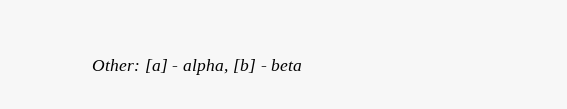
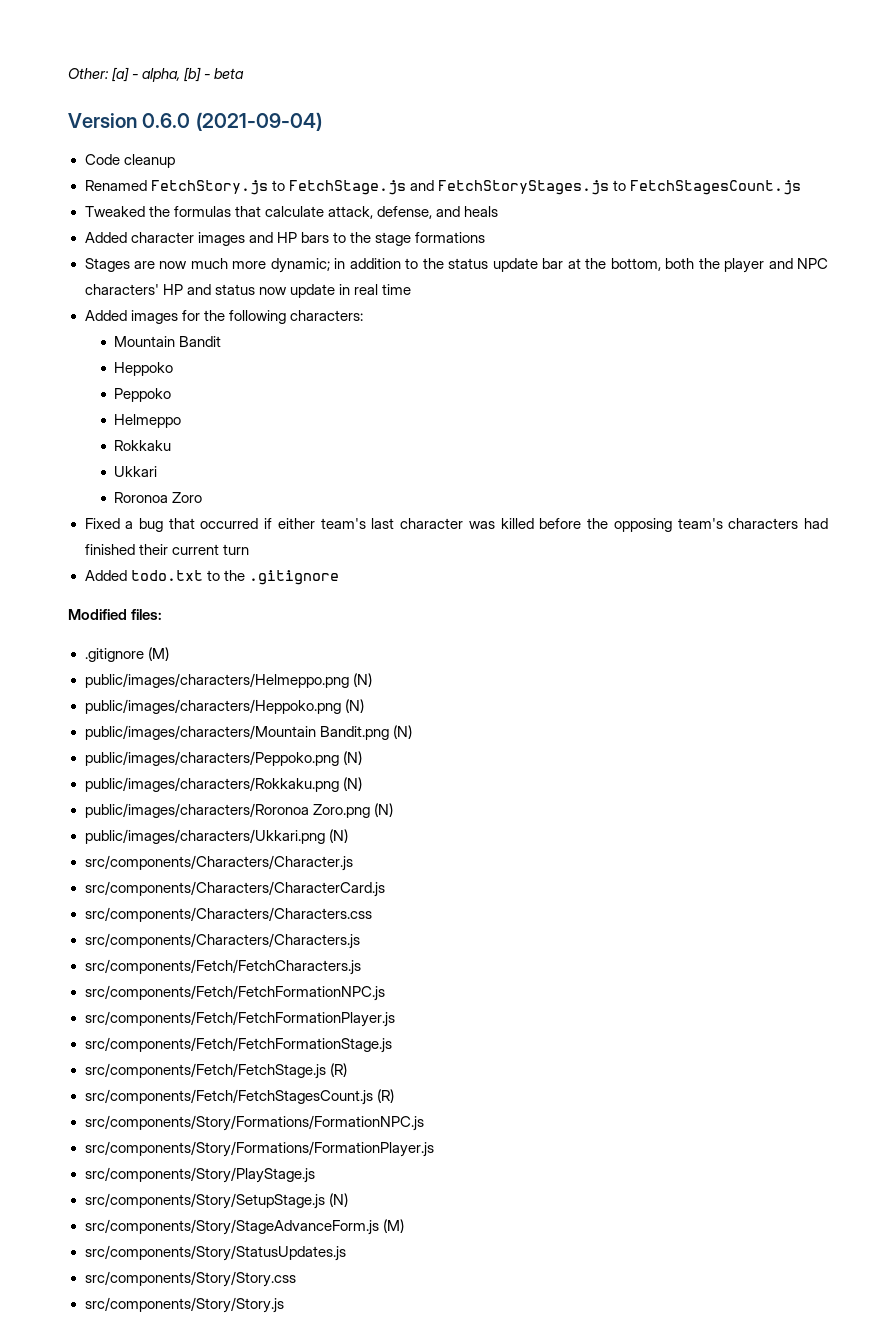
(303, 65) none -> [68,112,322,131] [84,154,175,168] [84,180,801,195] [84,206,498,219] [84,232,485,246] [84,258,829,273] [84,284,411,298] [84,310,363,324] [114,336,222,347] [114,362,174,376] [114,388,172,402] [114,414,182,428] [114,440,172,451] [114,466,158,477] [114,492,203,503] [84,518,829,532] [84,544,249,555] [84,570,339,585] [68,609,163,620] [84,647,169,662] [84,673,372,688] [84,699,364,714] [84,725,412,740] [84,751,362,766] [84,777,362,792] [84,803,393,818] [84,829,348,844] [84,855,353,871] [84,881,385,897] [84,907,372,922] [84,933,360,949] [84,959,361,975] [84,985,385,1001] [84,1011,395,1027] [84,1037,392,1053] [84,1063,347,1079] [84,1089,394,1105] [84,1115,424,1131] [84,1141,434,1157] [84,1167,315,1183] [84,1193,348,1209] [84,1219,404,1235] [84,1245,346,1261] [84,1271,296,1287] [84,1297,284,1313] // Version 0.6.0 (2021-09-04) // Code cleanup // Renamed FetchStory.js to FetchStage.js and FetchStoryStages.js to FetchStagesCount.js // Tweaked the formulas that calculate attack, defense, and heals // Added character images and HP bars to the stage formations // Stages are now much more dynamic; in addition to the status update bar at the bottom, both the player and NPC characters' HP and status now update in real time // Added images for the following characters: // Mountain Bandit // Heppoko // Peppoko // Helmeppo // Rokkaku // Ukkari // Roronoa Zoro // Fixed a bug that occurred if either team's last character was killed before the opposing team's characters had finished their current turn // Added todo.txt to the .gitignore // Modified files: // .gitignore (M) // public/images/characters/Helmeppo.png (N) // public/images/characters/Heppoko.png (N) // public/images/characters/Mountain Bandit.png (N) // public/images/characters/Peppoko.png (N) // public/images/characters/Rokkaku.png (N) // public/images/characters/Roronoa Zoro.png (N) // public/images/characters/Ukkari.png (N) // src/components/Characters/Character.js // src/components/Characters/CharacterCard.js // src/components/Characters/Characters.css // src/components/Characters/Characters.js // src/components/Fetch/FetchCharacters.js // src/components/Fetch/FetchFormationNPC.js // src/components/Fetch/FetchFormationPlayer.js // src/components/Fetch/FetchFormationStage.js // src/components/Fetch/FetchStage.js (R) // src/components/Fetch/FetchStagesCount.js (R) // src/components/Story/Formations/FormationNPC.js // src/components/Story/Formations/FormationPlayer.js // src/components/Story/PlayStage.js // src/components/Story/SetupStage.js (N) // src/components/Story/StageAdvanceForm.js (M) // src/components/Story/StatusUpdates.js // src/components/Story/Story.css // src/components/Story/Story.js

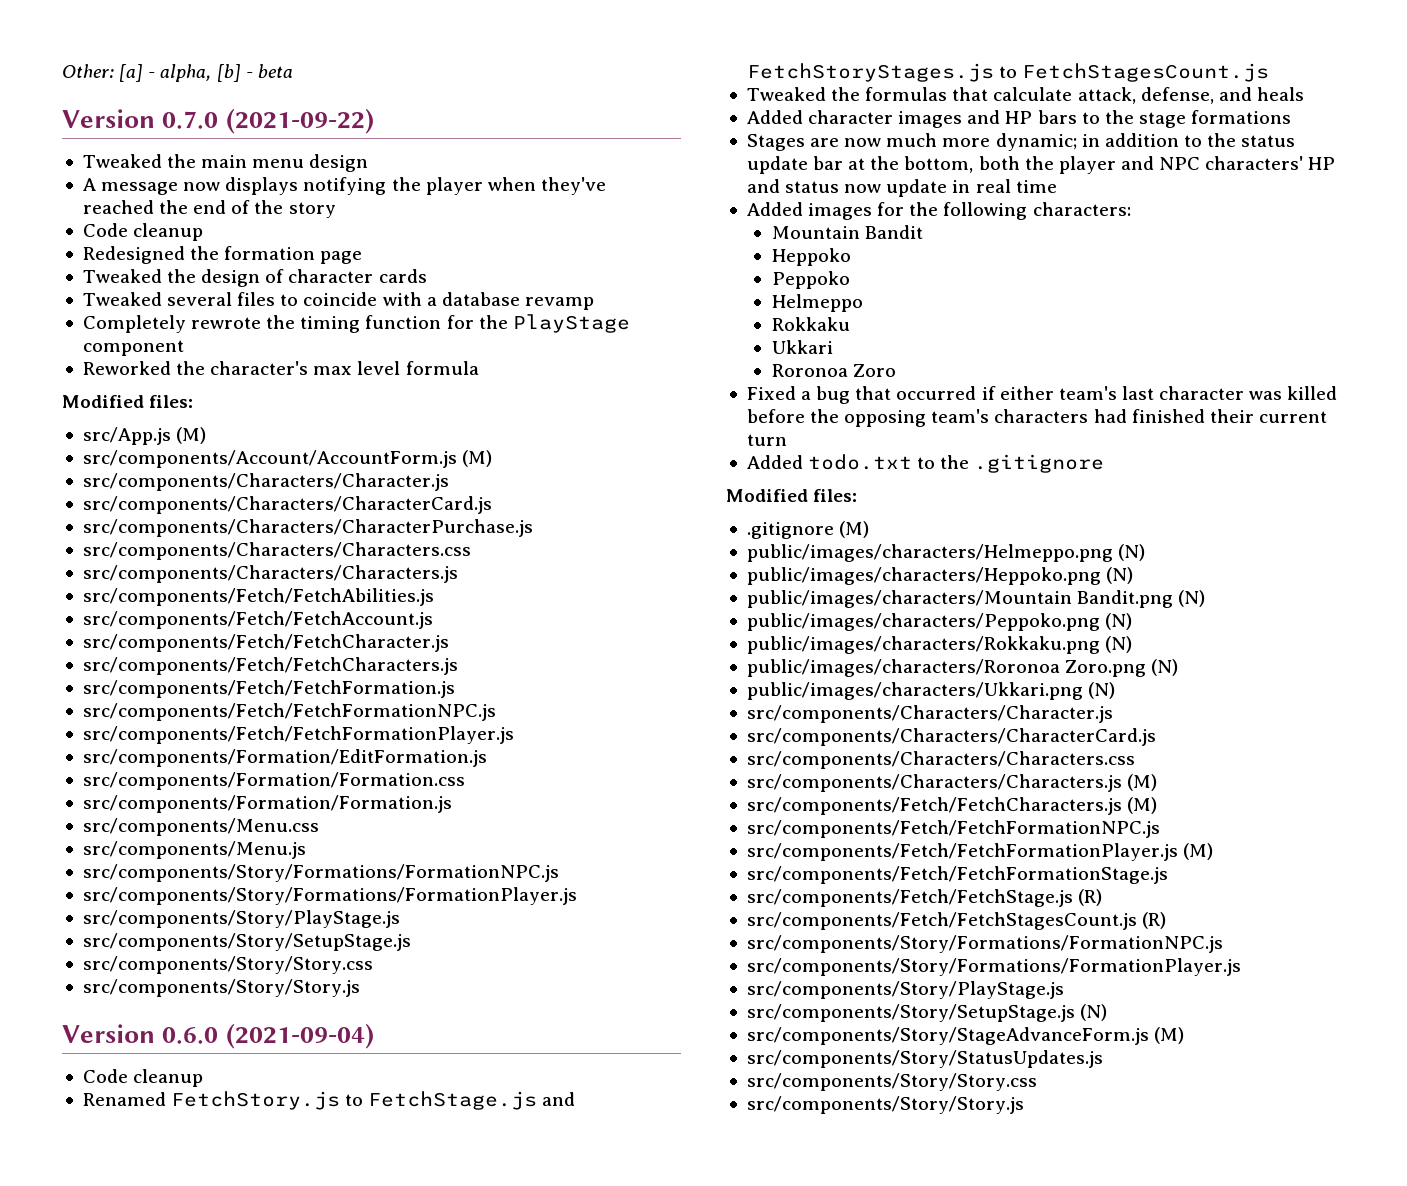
(245, 73) none -> [62,108,374,134] [82,154,369,172] [82,177,606,195] [82,200,336,218] [82,223,204,241] [82,246,363,264] [82,269,427,287] [82,292,594,310] [82,314,630,333] [82,340,184,356] [82,361,479,375] [62,395,194,408] [82,427,207,445] [82,450,493,468] [82,473,449,491] [82,496,492,514] [82,519,533,537] [82,542,471,560] [82,565,458,583] [82,588,434,606] [82,611,433,629] [82,634,449,652] [82,657,458,675] [82,680,455,698] [82,703,496,721] [82,726,514,744] [82,749,487,767] [82,772,465,790] [82,795,452,813] [82,818,319,836] [82,841,306,859] [82,864,559,882] [82,887,577,905] [82,910,400,928] [82,933,411,951] [82,956,373,974] [82,979,360,997] // Version 0.7.0 (2021-09-22) // Tweaked the main menu design // A message now displays notifying the player when they've reached the end of the story // Code cleanup // Redesigned the formation page // Tweaked the design of character cards // Tweaked several files to coincide with a database revamp // Completely rewrote the timing function for the PlayStage component // Reworked the character's max level formula // Modified files: // src/App.js (M) // src/components/Account/AccountForm.js (M) // src/components/Characters/Character.js // src/components/Characters/CharacterCard.js // src/components/Characters/CharacterPurchase.js // src/components/Characters/Characters.css // src/components/Characters/Characters.js // src/components/Fetch/FetchAbilities.js // src/components/Fetch/FetchAccount.js // src/components/Fetch/FetchCharacter.js // src/components/Fetch/FetchCharacters.js // src/components/Fetch/FetchFormation.js // src/components/Fetch/FetchFormationNPC.js // src/components/Fetch/FetchFormationPlayer.js // src/components/Formation/EditFormation.js // src/components/Formation/Formation.css // src/components/Formation/Formation.js // src/components/Menu.css // src/components/Menu.js // src/components/Story/Formations/FormationNPC.js // src/components/Story/Formations/FormationPlayer.js // src/components/Story/PlayStage.js // src/components/Story/SetupStage.js // src/components/Story/Story.css // src/components/Story/Story.js
[84,959,361,975] [84,985,385,1001] [84,1011,395,1027] // src/components/Fetch/FetchCharacters.js // src/components/Fetch/FetchFormationNPC.js // src/components/Fetch/FetchFormationPlayer.js -> [1127,774,1158,791] [746,797,1158,815] [746,820,1160,838] [746,843,1214,861] (M) // src/components/Fetch/FetchCharacters.js (M) // src/components/Fetch/FetchFormationNPC.js // src/components/Fetch/FetchFormationPlayer.js (M)

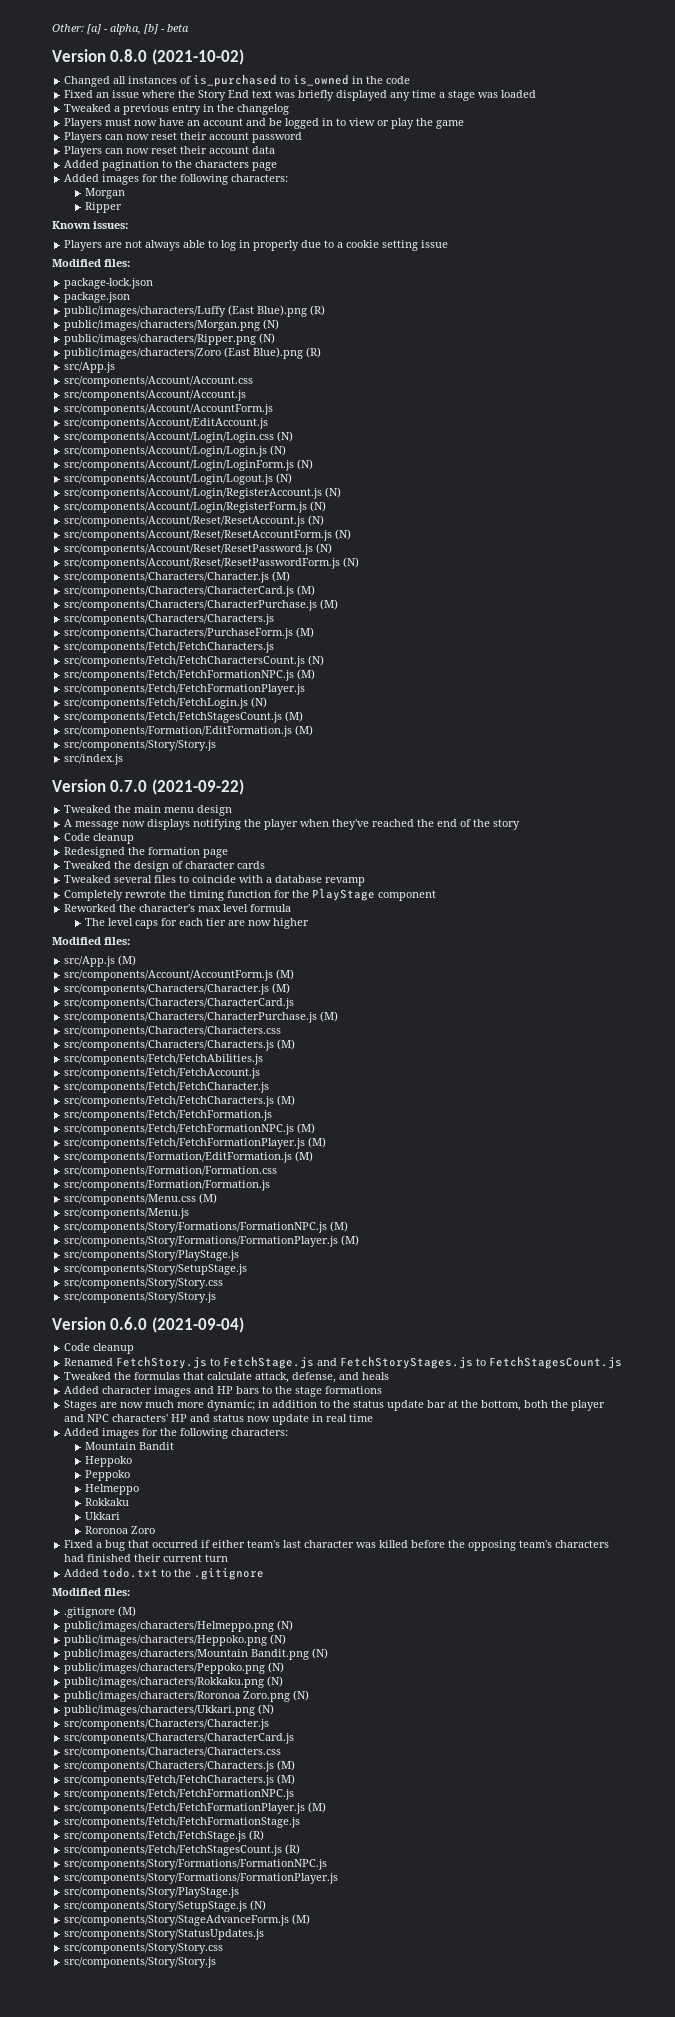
(293, 71) none -> [52,49,244,65] [64,74,411,87] [64,90,537,101] [64,104,290,115] [64,118,465,129] [64,132,303,143] [64,146,276,157] [64,160,278,171] [64,174,289,185] [85,188,126,199] [85,202,123,213] [52,221,128,229] [64,240,449,251] [52,259,130,267] [64,278,154,289] [64,292,131,303] [64,305,326,317] [64,319,280,331] [64,333,276,345] [64,347,322,359] [64,362,116,373] [64,376,254,387] [64,390,247,401] [64,404,274,415] [64,418,269,429] [64,431,294,443] [64,445,287,457] [64,459,314,471] [64,473,293,485] [64,487,342,499] [64,501,327,513] [64,515,325,527] [64,529,352,541] [64,543,333,555] [64,557,360,569] [64,571,291,583] [64,585,316,597] [64,599,339,611] [64,614,275,625] [64,627,315,639] [64,642,275,653] [64,655,325,667] [64,669,316,681] [64,684,306,695] [64,697,268,709] [64,711,304,723] [64,725,314,737] [64,740,217,751] [64,754,124,765] // Version 0.8.0 (2021-10-02) // Changed all instances of is_purchased to is_owned in the code // Fixed an issue where the Story End text was briefly displayed any time a stage was loaded // Tweaked a previous entry in the changelog // Players must now have an account and be logged in to view or play the game // Players can now reset their account password // Players can now reset their account data // Added pagination to the characters page // Added images for the following characters: // Morgan // Ripper // Known issues: // Players are not always able to log in properly due to a cookie setting issue // Modified files: // package-lock.json // package.json // public/images/characters/Luffy (East Blue).png (R) // public/images/characters/Morgan.png (N) // public/images/characters/Ripper.png (N) // public/images/characters/Zoro (East Blue).png (R) // src/App.js // src/components/Account/Account.css // src/components/Account/Account.js // src/components/Account/AccountForm.js // src/components/Account/EditAccount.js // src/components/Account/Login/Login.css (N) // src/components/Account/Login/Login.js (N) // src/components/Account/Login/LoginForm.js (N) // src/components/Account/Login/Logout.js (N) // src/components/Account/Login/RegisterAccount.js (N) // src/components/Account/Login/RegisterForm.js (N) // src/components/Account/Reset/ResetAccount.js (N) // src/components/Account/Reset/ResetAccountForm.js (N) // src/components/Account/Reset/ResetPassword.js (N) // src/components/Account/Reset/ResetPasswordForm.js (N) // src/components/Characters/Character.js (M) // src/components/Characters/CharacterCard.js (M) // src/components/Characters/CharacterPurchase.js (M) // src/components/Characters/Characters.js // src/components/Characters/PurchaseForm.js (M) // src/components/Fetch/FetchCharacters.js // src/components/Fetch/FetchCharactersCount.js (N) // src/components/Fetch/FetchFormationNPC.js (M) // src/components/Fetch/FetchFormationPlayer.js // src/components/Fetch/FetchLogin.js (N) // src/components/Fetch/FetchStagesCount.js (M) // src/components/Formation/EditFormation.js (M) // src/components/Story/Story.js // src/index.js
(479, 368) none -> [85,918,310,929] // The level caps for each tier are now higher
(449, 482) none -> [272,983,291,994] (M)
[82,542,471,560] [82,565,458,583] // src/components/Characters/Characters.css // src/components/Characters/Characters.js -> [320,1011,339,1022] [64,1026,282,1037] [64,1039,296,1051] (M) // src/components/Characters/Characters.css // src/components/Characters/Characters.js (M)
(458, 666) none -> [277,1095,296,1106] (M)
[82,726,514,744] [82,749,487,767] // src/components/Fetch/FetchFormationPlayer.js // src/components/Formation/EditFormation.js -> [297,1123,316,1134] [64,1137,327,1149] [64,1151,314,1163] (M) // src/components/Fetch/FetchFormationPlayer.js (M) // src/components/Formation/EditFormation.js (M)
(319, 827) none -> [199,1193,218,1204] (M)
[82,887,577,905] // src/components/Story/Formations/FormationPlayer.js -> [330,1221,349,1232] [64,1235,360,1247] (M) // src/components/Story/Formations/FormationPlayer.js (M)

